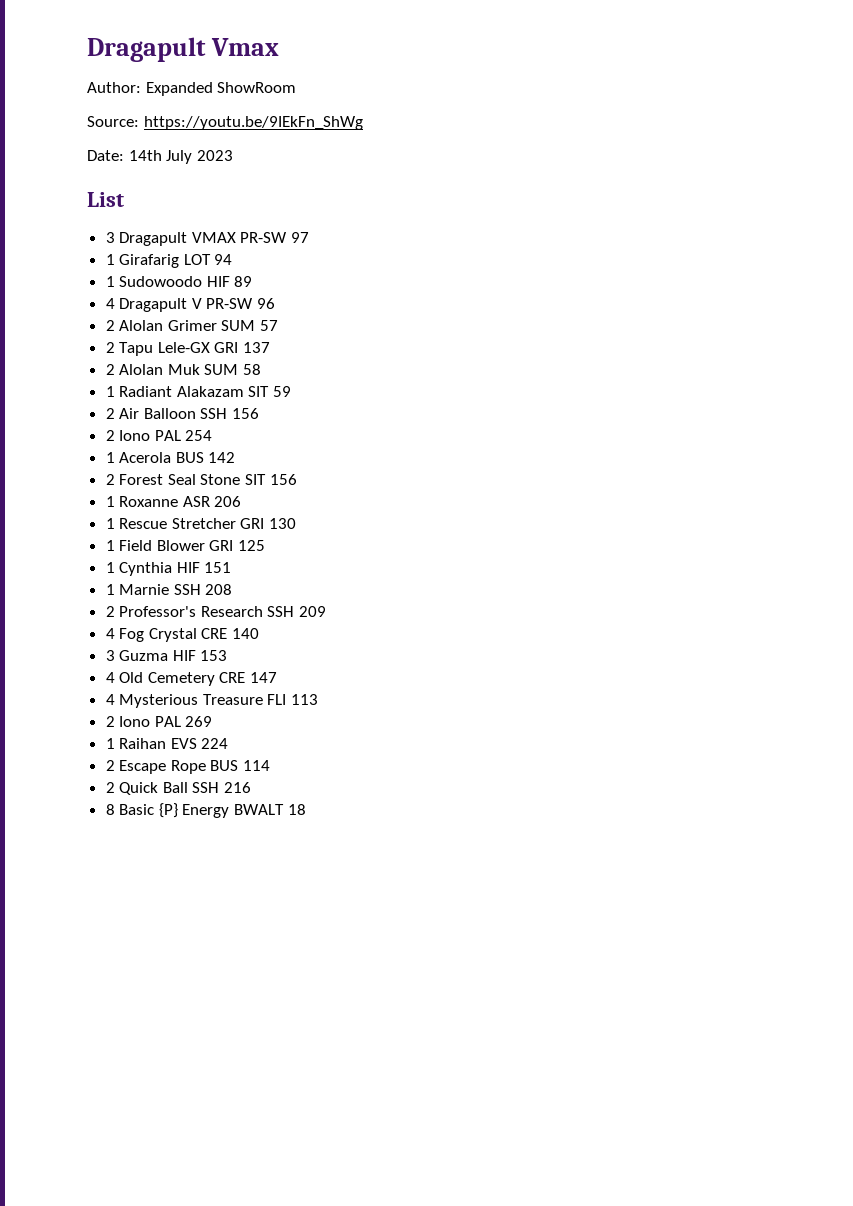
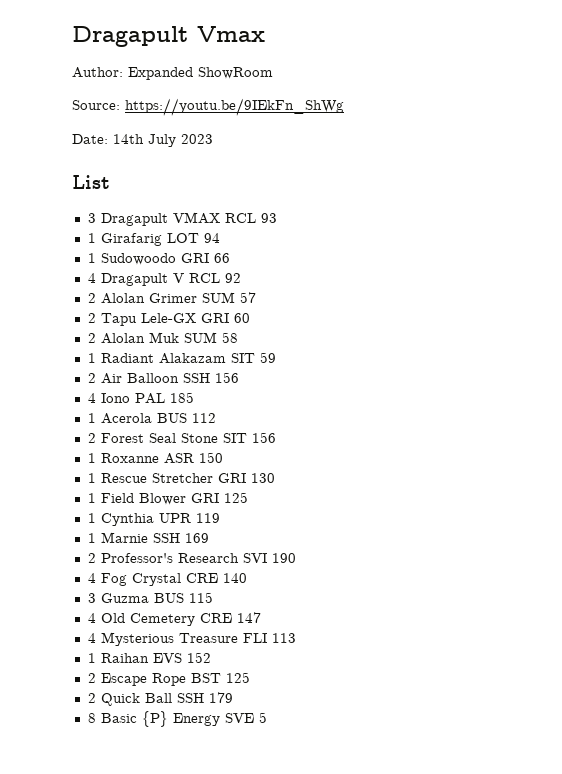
[240,232,310,243] PR-SW 97 -> [224,213,277,223] RCL 93
[206,276,253,287] HIF 89 -> [180,253,230,263] GRI 66
[206,298,276,309] PR-SW 96 -> [188,273,241,283] RCL 92
[243,342,271,353] 137 -> [233,313,250,323] 60
[105,430,213,441] 2 Iono PAL 254 -> [87,392,194,404] 4 Iono PAL 185
[208,452,236,463] 142 -> [191,413,216,423] 112
[214,496,242,507] 206 -> [198,452,223,463] 150
[176,562,232,573] HIF 151 -> [158,513,220,523] UPR 119
[205,584,233,595] 208 -> [184,533,209,543] 169
[267,606,327,617] SSH 209 -> [242,553,296,563] SVI 190
[172,650,228,661] HIF 153 -> [153,592,213,603] BUS 115
[105,716,213,727] // 2 Iono PAL 269 -> (296, 638) none
[201,738,229,749] 224 -> [186,652,211,663] 152
[210,760,271,771] BUS 114 -> [190,672,250,683] BST 125
[224,782,252,793] 216 -> [208,692,233,703] 179
[234,804,306,815] BWALT 18 -> [224,712,267,723] SVE 5

